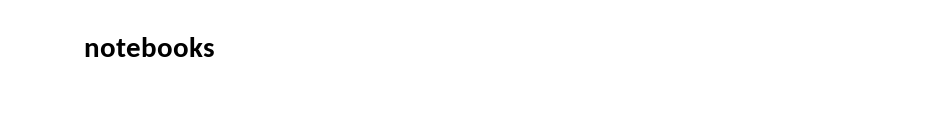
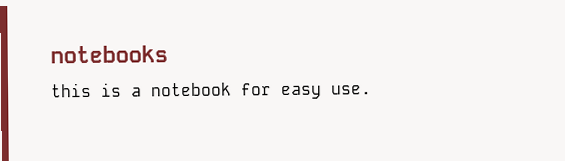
(215, 47) none -> [51,82,372,100] // this is a notebook for easy use.

